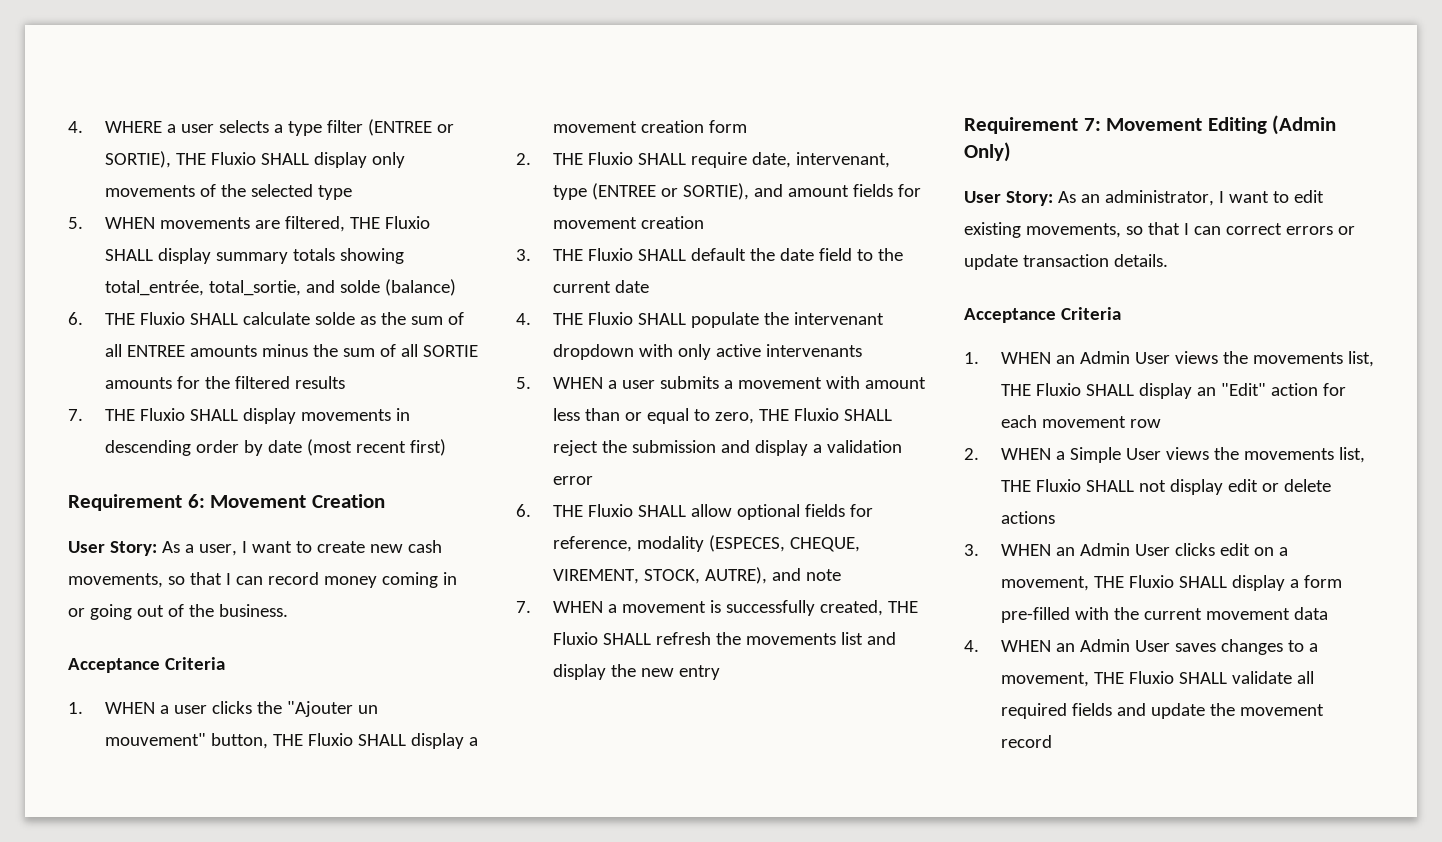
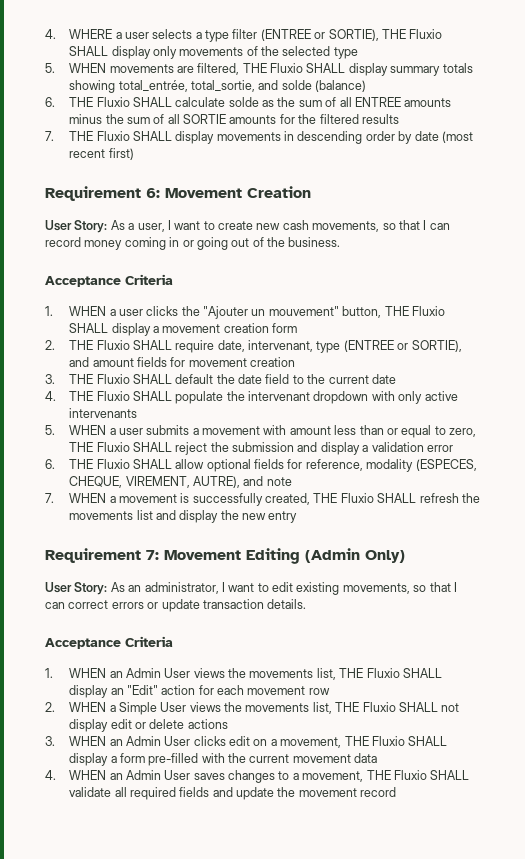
[643,569,700,584] STOCK, -> (190, 482) none

